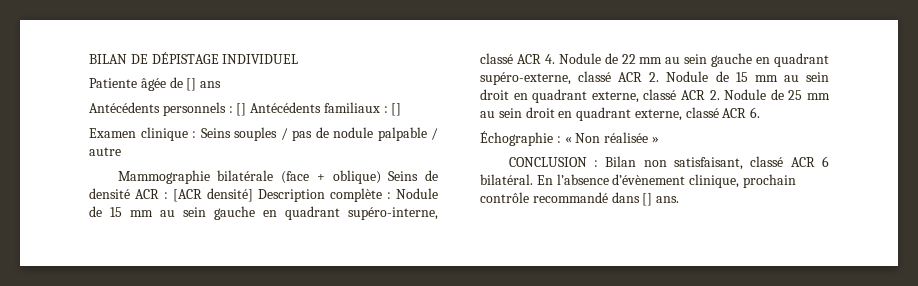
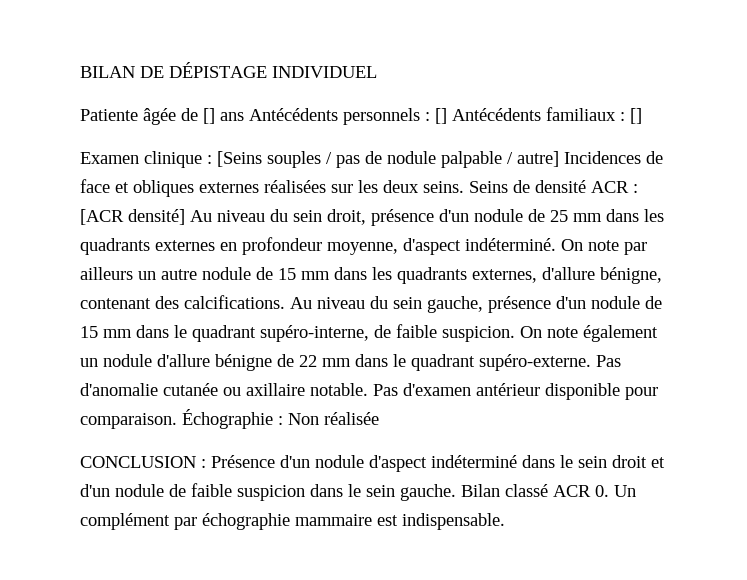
(222, 84) // -> (244, 116) none
[200,128,231,138] Seins -> [217,151,262,167] [Seins
[89,147,121,156] [117,170,381,184] autre // Mammographie bilatérale (face + oblique) -> [517,151,663,167] [80,179,464,197] autre] Incidences de face et obliques externes réalisées sur les deux seins.
[258,188,438,202] [89,206,438,220] [480,53,829,67] [480,71,829,85] [480,89,830,103] [480,107,761,121] Description complète : Nodule de 15 mm au sein gauche en quadrant supéro-interne, classé ACR 4. Nodule de 22 mm au sein gauche en quadrant supéro-externe, classé ACR 2. Nodule de 15 mm au sein droit en quadrant externe, classé ACR 2. Nodule de 25 mm au sein droit en quadrant externe, classé ACR 6. // -> [190,209,664,226] [80,237,647,255] [80,267,662,284] [80,295,662,313] [80,324,658,342] [80,354,621,371] [80,383,658,400] [80,413,177,429] Au niveau du sein droit, présence d'un nodule de 25 mm dans les quadrants externes en profondeur moyenne, d'aspect indéterminé. On note par ailleurs un autre nodule de 15 mm dans les quadrants externes, d'allure bénigne, contenant des calcifications. Au niveau du sein gauche, présence d'un nodule de 15 mm dans le quadrant supéro-interne, de faible suspicion. On note également un nodule d'allure bénigne de 22 mm dans le quadrant supéro-externe. Pas d'anomalie cutanée ou axillaire notable. Pas d'examen antérieur disponible pour comparaison.
[564,136,572,143] « -> (283, 420) none
[651,136,659,143] » -> (379, 418) none
[605,156,830,170] [480,174,796,188] [480,192,680,206] Bilan non satisfaisant, classé ACR 6 bilatéral. En l’absence d’évènement clinique, prochain contrôle recommandé dans [] ans. -> [211,455,665,472] [80,483,636,501] [80,513,505,530] Présence d'un nodule d'aspect indéterminé dans le sein droit et d'un nodule de faible suspicion dans le sein gauche. Bilan classé ACR 0. Un complément par échographie mammaire est indispensable.

